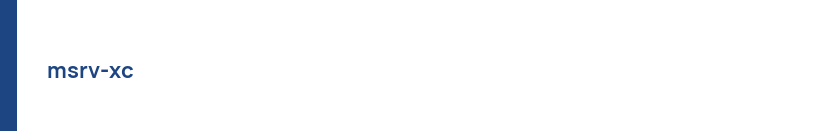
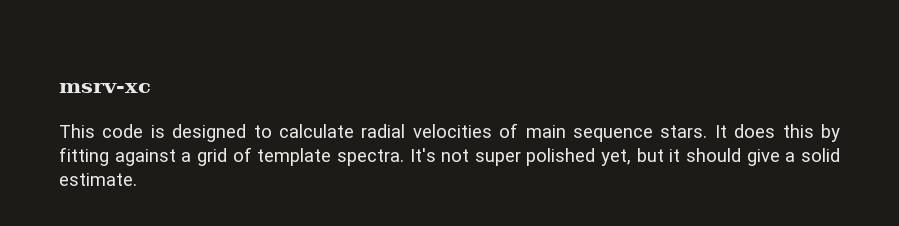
(134, 71) none -> [59,123,840,142] [59,147,840,166] [59,173,137,186] // This code is designed to calculate radial velocities of main sequence stars. It does this by fitting against a grid of template spectra. It's not super polished yet, but it should give a solid estimate.

